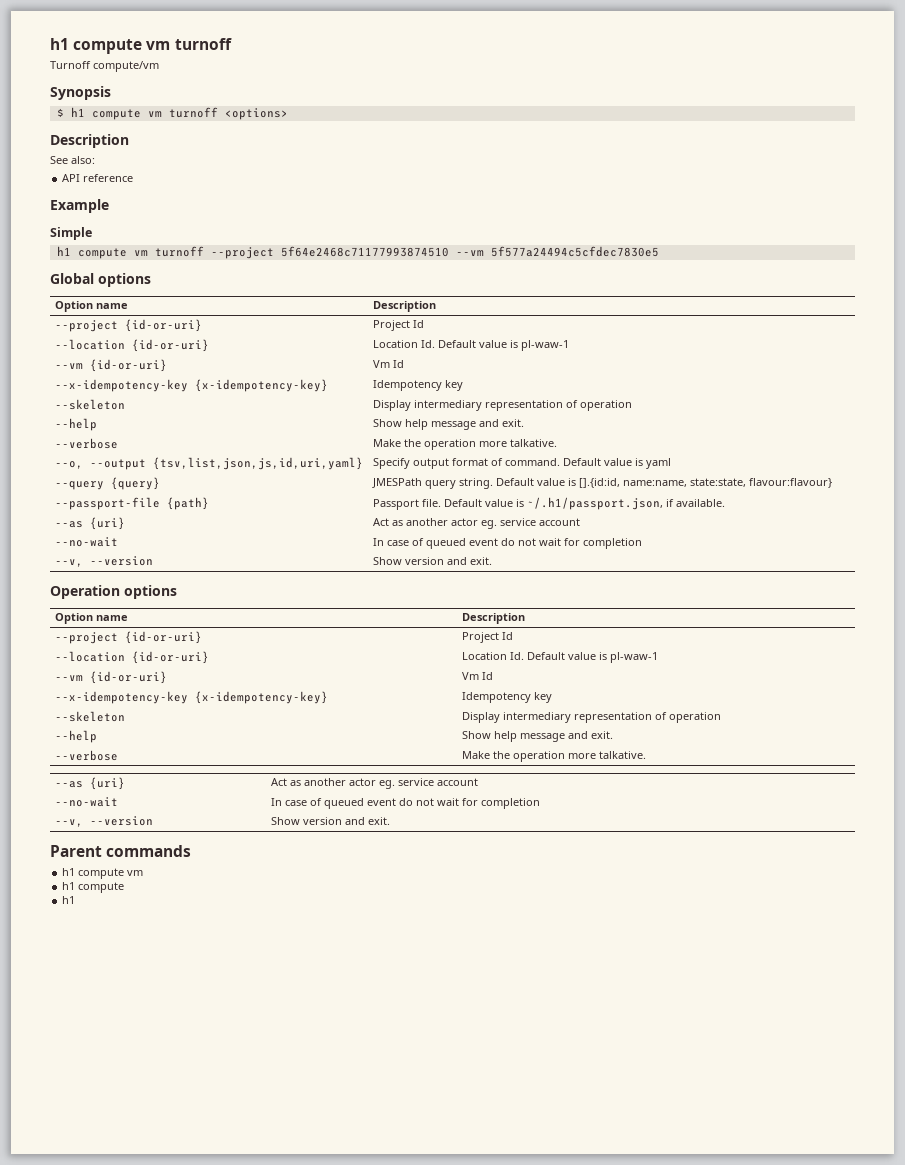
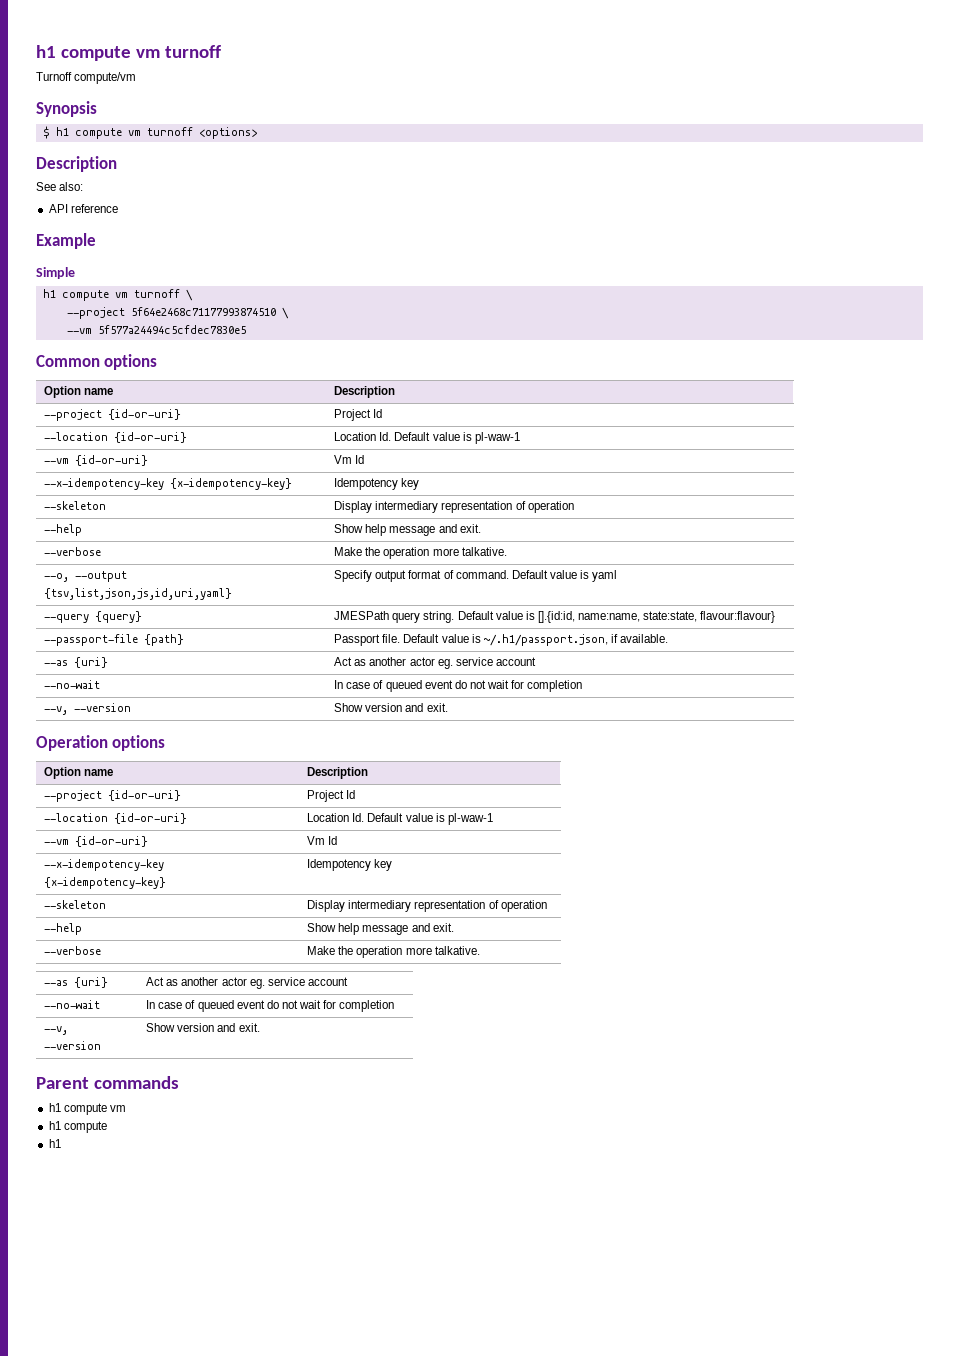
(204, 251) none -> [185,289,193,301] \ //
(449, 251) none -> [281,307,289,319] \ //
[50,273,94,284] Global -> [36,355,100,367] Common

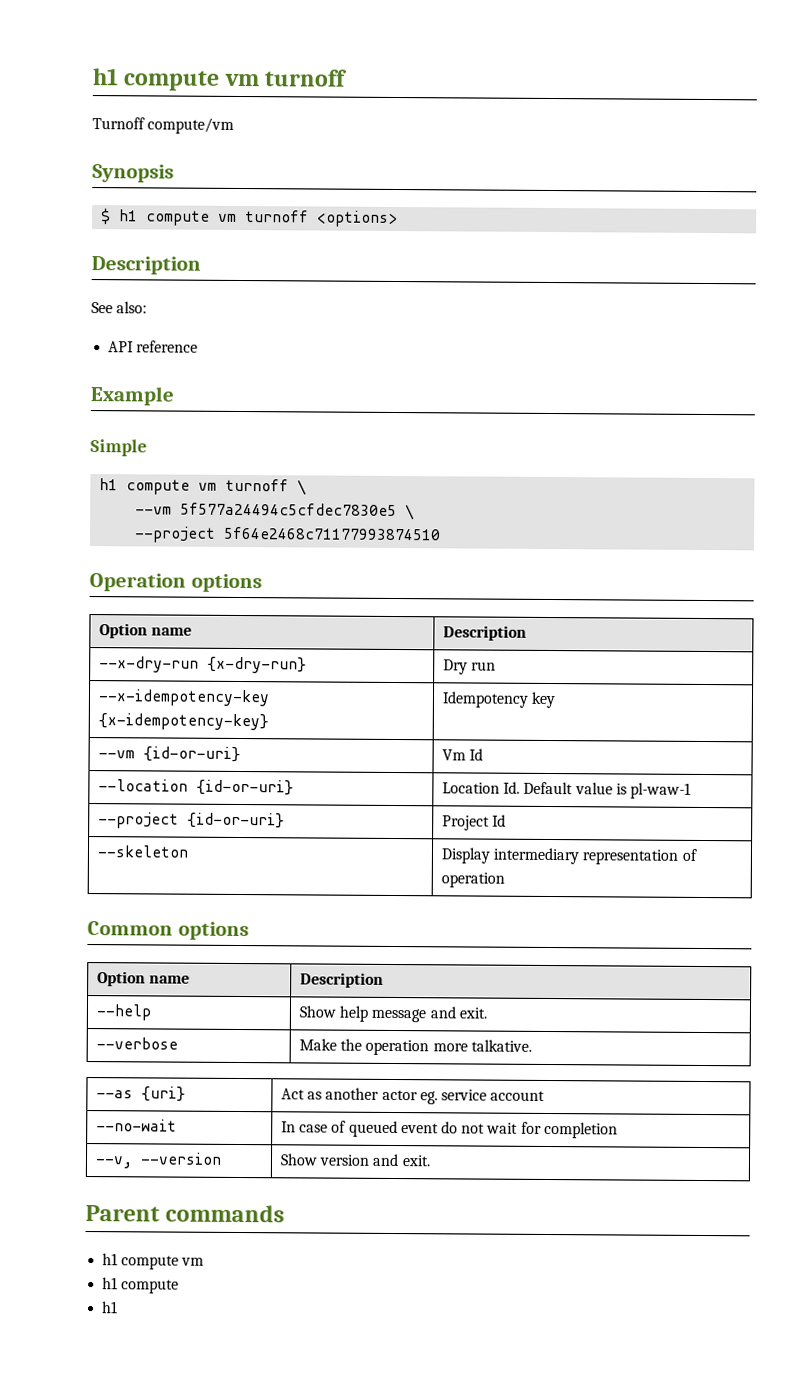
(193, 295) none -> [135,502,416,521] // --vm 5f577a24494c5cfdec7830e5 \
[281,307,289,319] [66,325,246,334] [36,354,158,370] [44,386,114,398] [334,386,396,398] [44,409,182,421] [334,409,383,421] [44,432,188,443] [334,432,520,444] [44,455,149,466] [334,455,365,464] [44,478,293,490] [334,478,420,490] [44,501,107,510] [334,501,574,513] [44,524,83,536] [334,524,481,536] [44,547,102,556] [334,547,507,559] [44,571,128,582] [44,588,233,600] [334,570,618,582] [44,611,143,623] [334,611,776,623] [44,634,185,646] [334,634,668,646] [44,657,109,668] [334,657,536,669] [44,680,101,689] [334,680,583,692] [44,703,132,715] [334,703,448,712] [36,735,166,751] [44,767,114,779] [307,767,369,779] [44,790,182,802] [307,790,356,802] [44,813,188,824] [307,813,493,825] [44,836,149,847] [307,836,338,845] [44,859,165,871] [44,877,167,889] [307,859,393,871] [44,900,107,909] [307,900,547,912] \ // --vm 5f577a24494c5cfdec7830e5 // Common options // Option name | Description // --project {id-or-uri} | Project Id // --location {id-or-uri} | Location Id. Default value is pl-waw-1 // --vm {id-or-uri} | Vm Id // --x-idempotency-key {x-idempotency-key} | Idempotency key // --skeleton | Display intermediary representation of operation // --help | Show help message and exit. // --verbose | Make the operation more talkative. // --o, --output {tsv,list,json,js,id,uri,yaml} | Specify output format of command. Default value is yaml // --query {query} | JMESPath query string. Default value is [].{id:id, name:name, state:state, flavour:flavour} // --passport-file {path} | Passport file. Default value is ~/.h1/passport.json, if available. // --as {uri} | Act as another actor eg. service account // --no-wait | In case of queued event do not wait for completion // --v, --version | Show version and exit. // Operation options // Option name | Description // --project {id-or-uri} | Project Id // --location {id-or-uri} | Location Id. Default value is pl-waw-1 // --vm {id-or-uri} | Vm Id // --x-idempotency-key {x-idempotency-key} | Idempotency key // --skeleton | Display intermediary representation of operation -> [89,573,262,593] [99,623,193,639] [443,625,528,641] [99,656,308,674] [443,659,497,675] [98,689,271,707] [98,713,270,731] [442,691,557,709] [98,746,242,763] [442,748,484,761] [98,779,295,796] [442,781,691,799] [98,812,286,829] [442,814,507,831] [97,845,190,858] [441,847,698,865] [441,872,506,888] [87,921,249,941] [97,971,191,987] [300,972,385,988] // Operation options // Option name | Description // --x-dry-run {x-dry-run} | Dry run // --x-idempotency-key {x-idempotency-key} | Idempotency key // --vm {id-or-uri} | Vm Id // --location {id-or-uri} | Location Id. Default value is pl-waw-1 // --project {id-or-uri} | Project Id // --skeleton | Display intermediary representation of operation // Common options // Option name | Description

